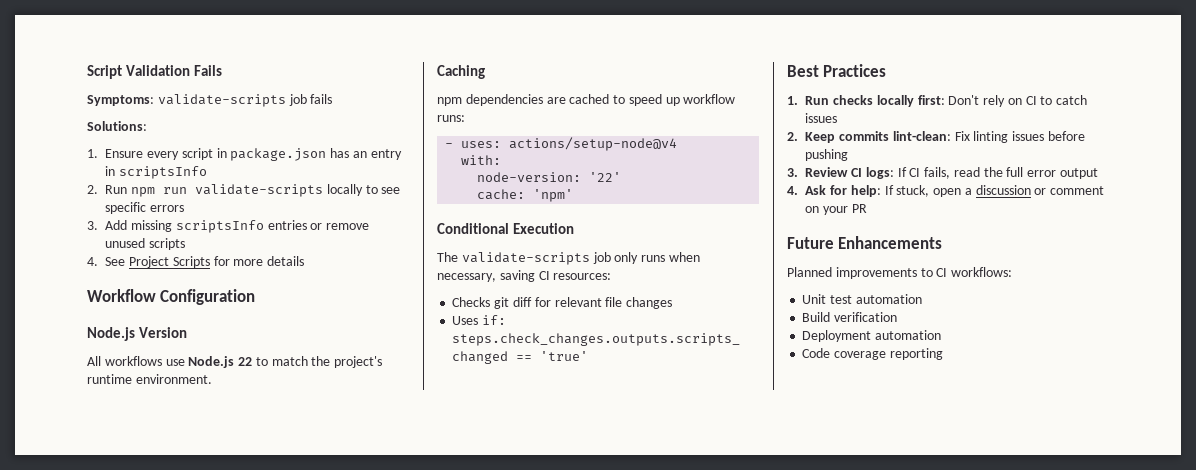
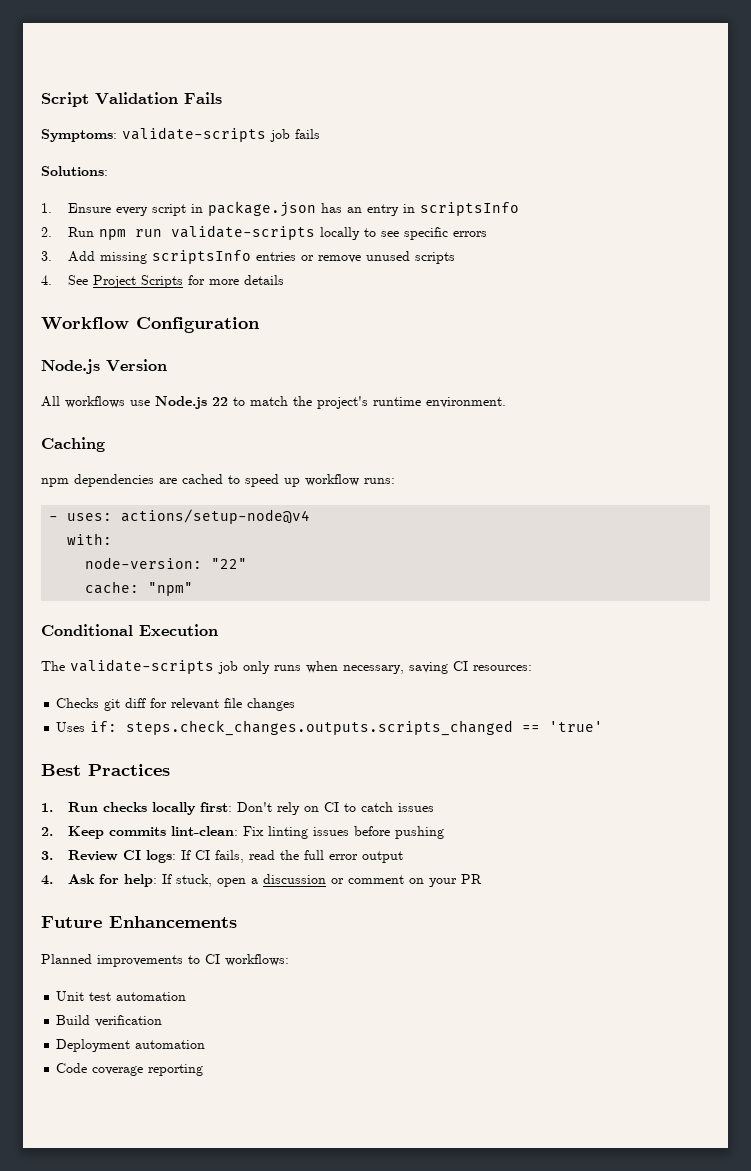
[589,172,622,182] '22' -> [211,558,248,569] "22"
[533,189,574,202] 'npm' -> [148,582,194,596] "npm"

